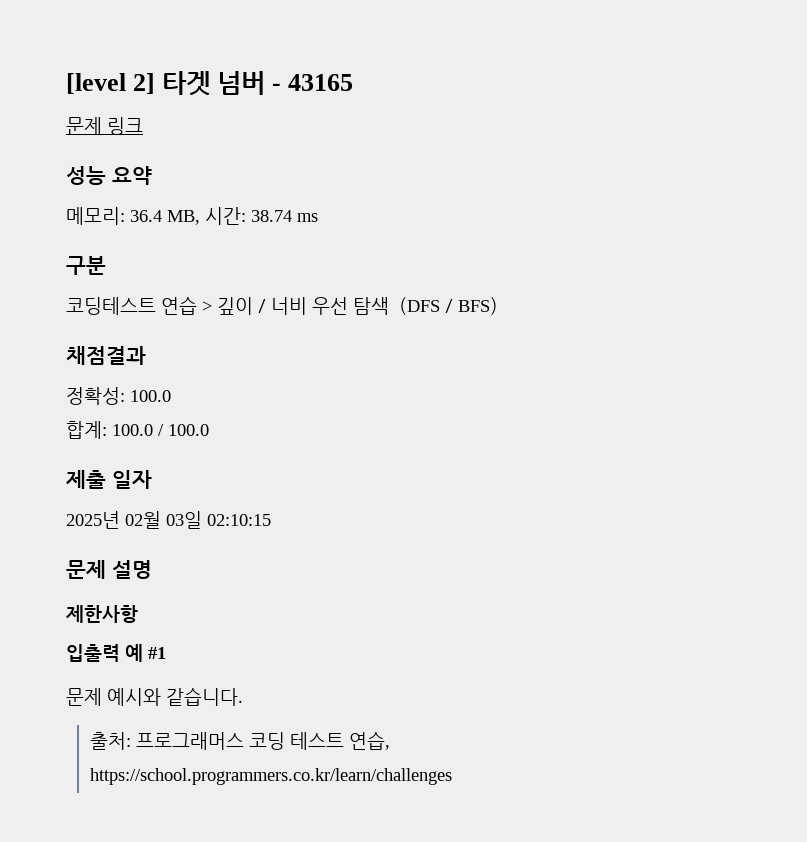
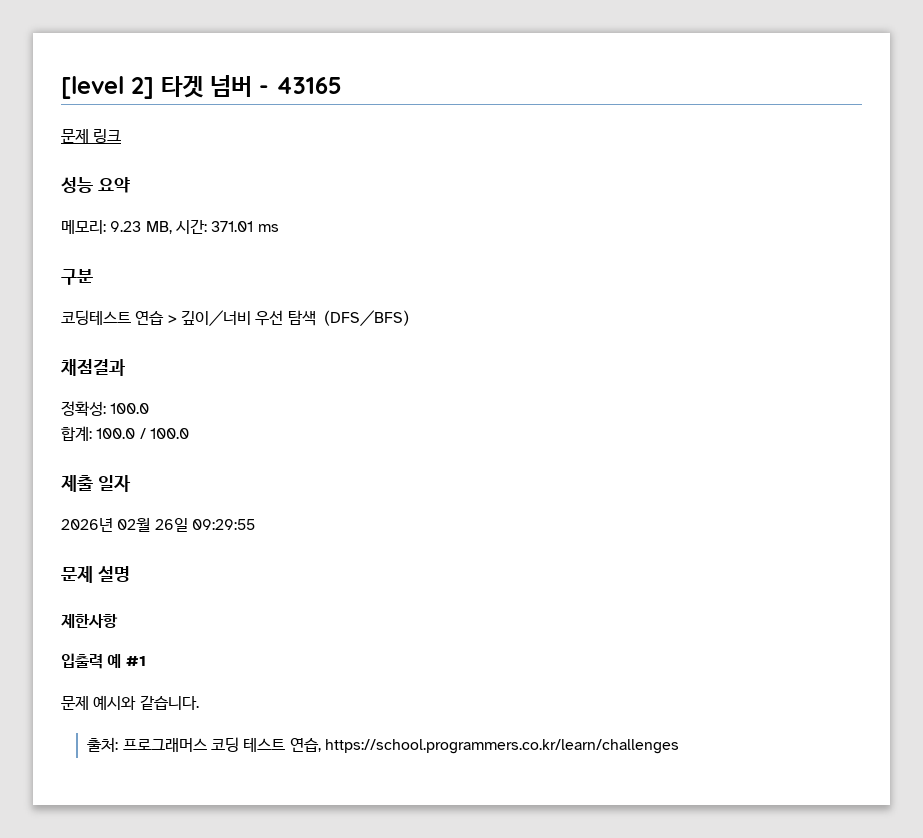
[130,210,162,222] 36.4 -> [110,221,142,232] 9.23
[251,210,292,222] 38.74 -> [211,221,254,232] 371.01
[66,511,271,529] 2025년 02월 03일 02:10:15 -> [61,517,255,532] 2026년 02월 26일 09:29:55

